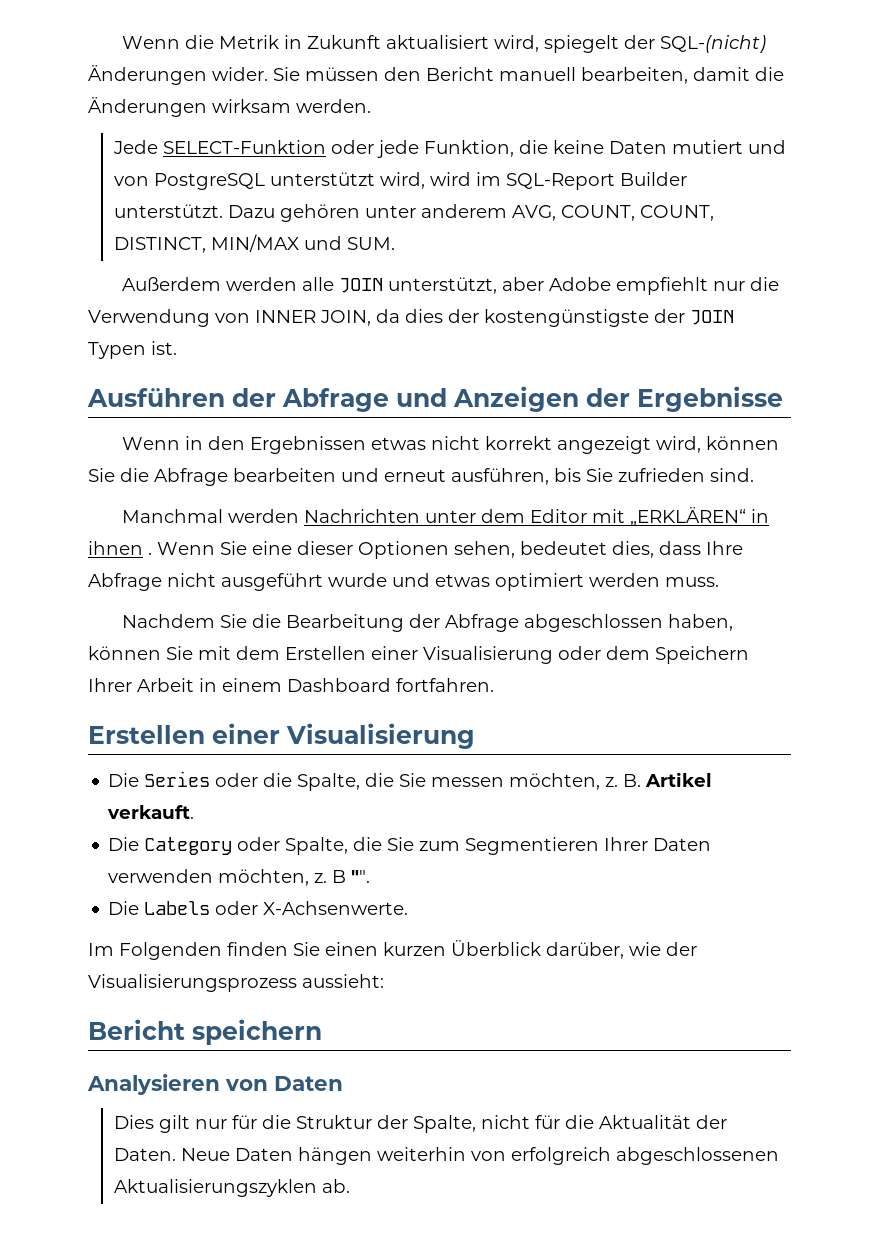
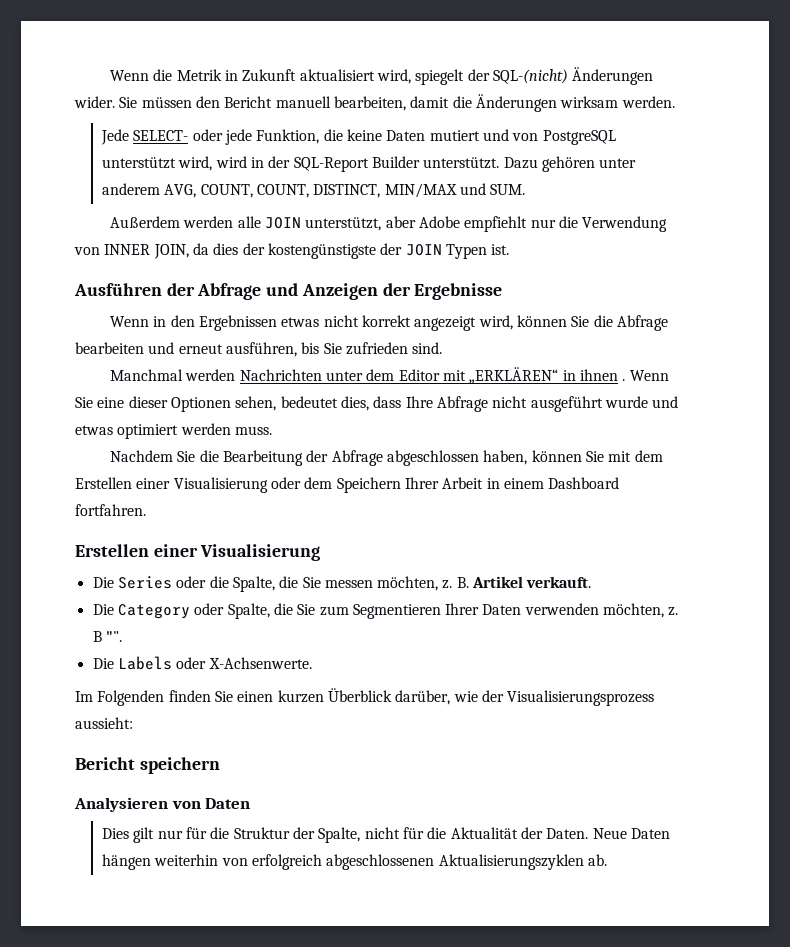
[162,140,326,154] SELECT-Funktion -> [133,130,189,141] SELECT-
[475,172,501,186] im -> [251,156,291,168] in der

